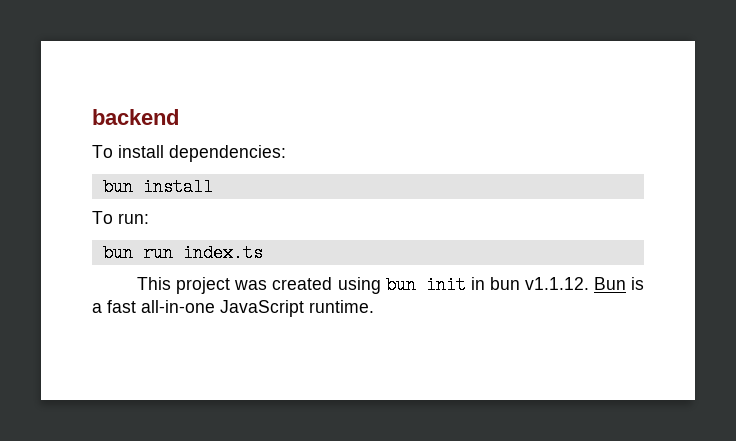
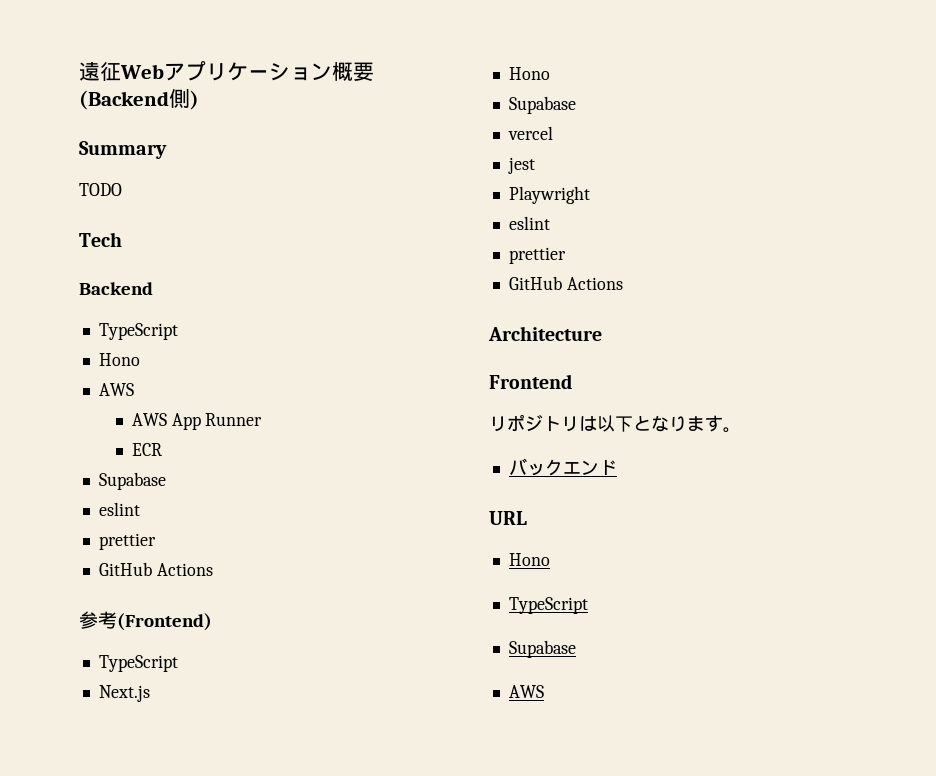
[92,109,179,125] [92,145,286,162] [102,178,213,196] [92,211,149,224] [102,244,263,262] [137,276,644,294] [92,300,374,317] backend // To install dependencies: // bun install // To run: // bun run index.ts // This project was created using bun init in bun v1.1.12. Bun is a fast all-in-one JavaScript runtime. -> [79,61,374,81] [79,89,199,110] [79,141,167,159] [79,183,122,196] [79,232,122,247] [79,282,153,295] [98,323,178,340] [98,353,140,366] [98,383,134,396] [131,413,263,430] [131,443,162,456] [98,472,166,490] [98,502,140,516] [98,533,156,550] [98,562,213,576] [79,611,212,631] [98,655,178,672] [98,685,150,702] [508,67,550,80] [508,96,576,114] [507,126,553,140] [507,157,535,174] [508,186,590,204] [508,216,550,230] [508,247,566,264] [508,276,623,290] [488,326,602,341] [489,374,572,389] [489,414,741,433] [508,458,617,476] [489,511,527,525] [508,553,550,566] [508,597,588,614] [508,640,576,658] [508,685,544,698] 遠征Webアプリケーション概要(Backend側) // Summary // TODO // Tech // Backend // TypeScript // Hono // AWS // AWS App Runner // ECR // Supabase // eslint // prettier // GitHub Actions // 参考(Frontend) // TypeScript // Next.js // Hono // Supabase // vercel // jest // Playwright // eslint // prettier // GitHub Actions // Architecture // Frontend // リポジトリは以下となります。 // バックエンド // URL // Hono // TypeScript // Supabase // AWS

